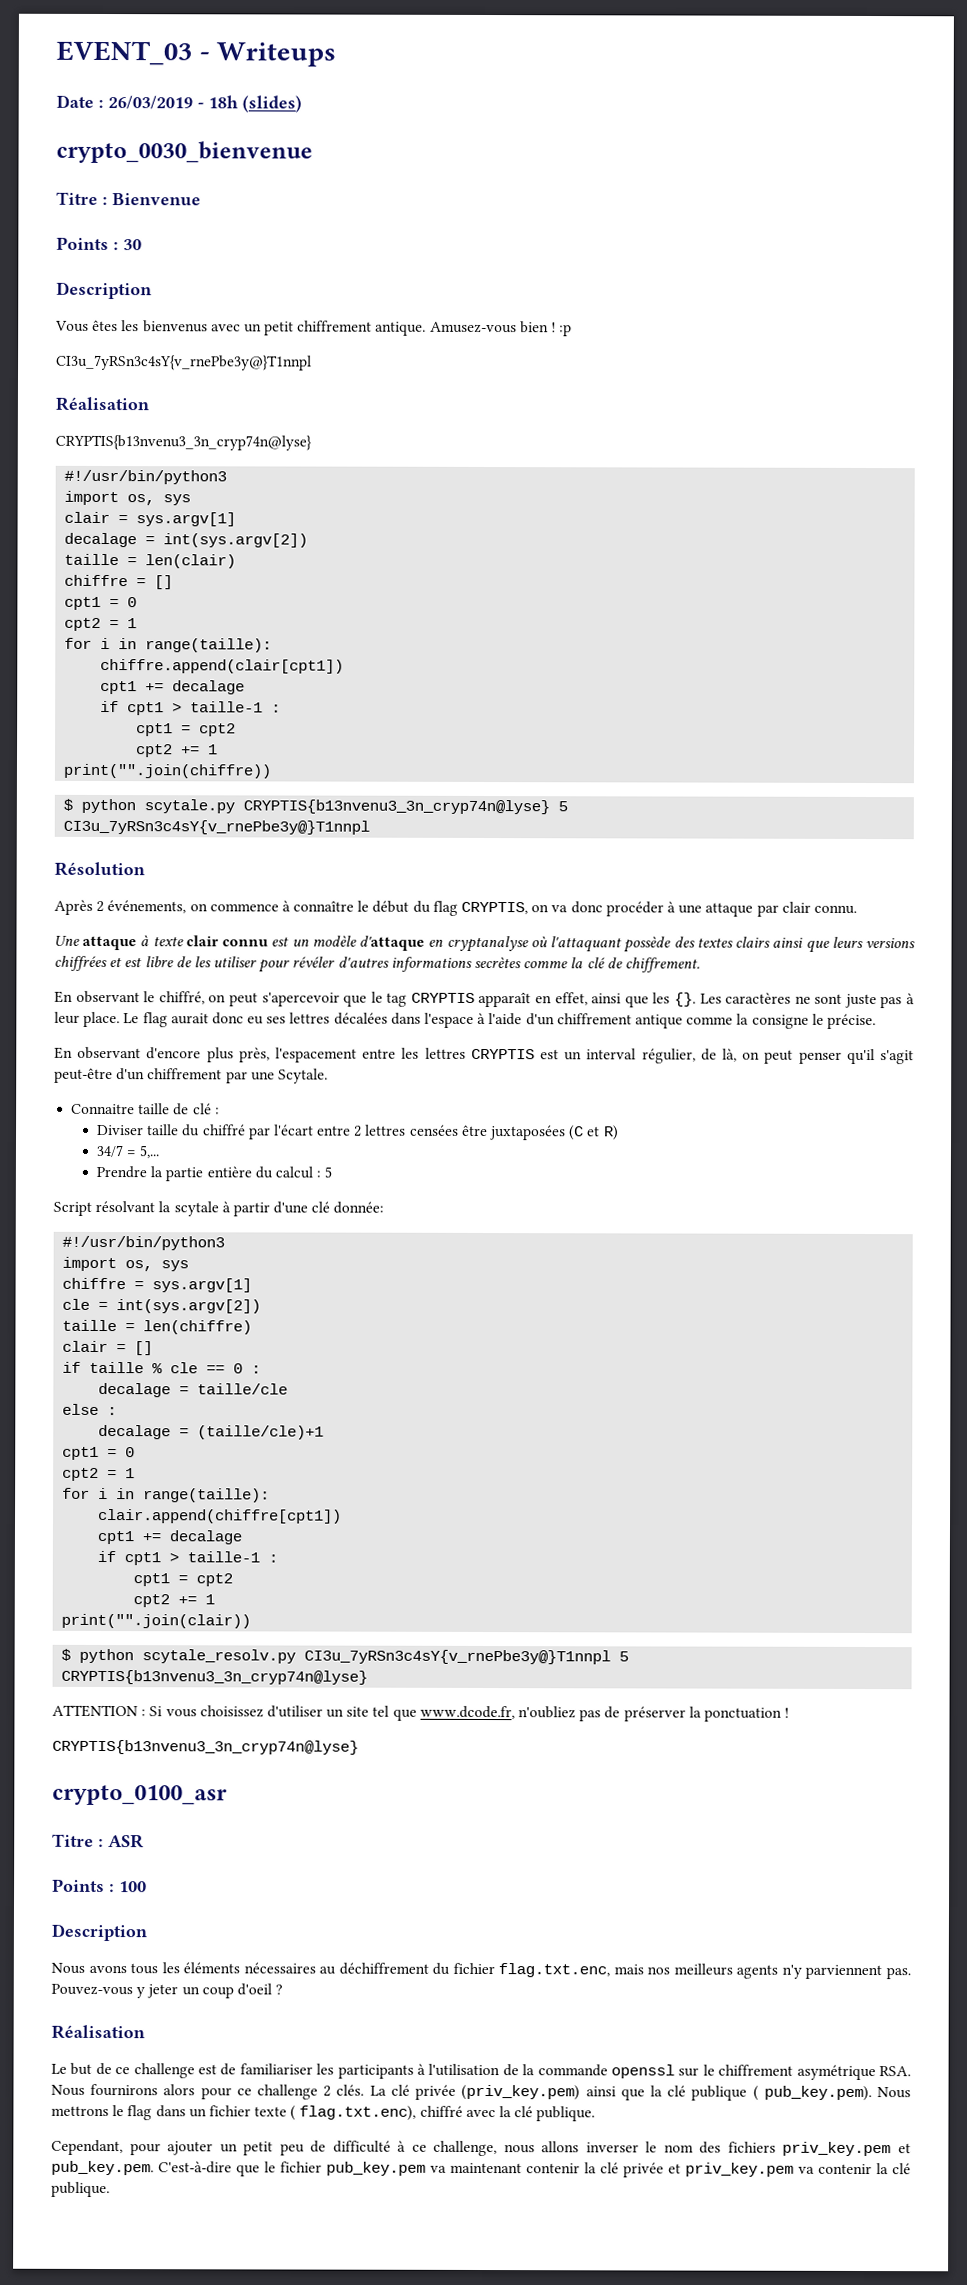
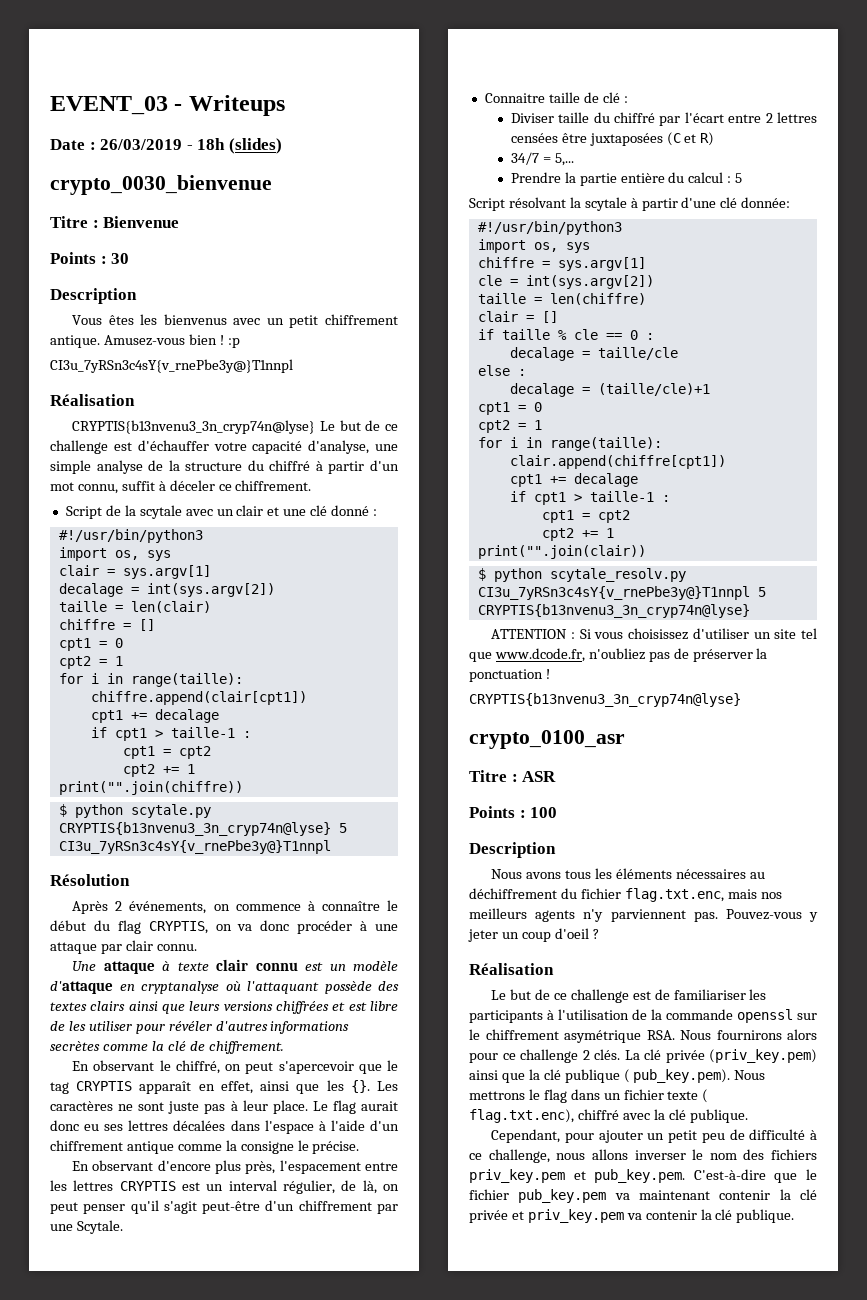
(312, 442) none -> [319,420,399,431] [50,440,398,454] [50,460,399,474] [50,480,312,494] [65,505,378,519] Le but de ce challenge est d'échauffer votre capacité d'analyse, une simple analyse de la structure du chiffré à partir d'un mot connu, suffit à déceler ce chiffrement. // Script de la scytale avec un clair et une clé donné :

